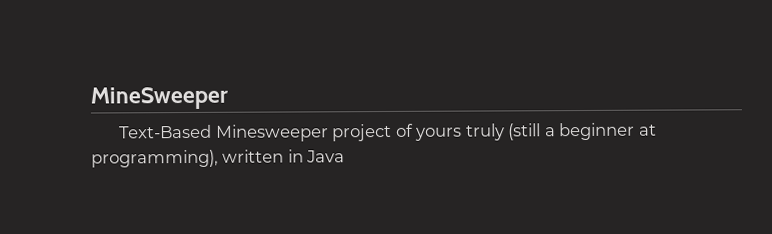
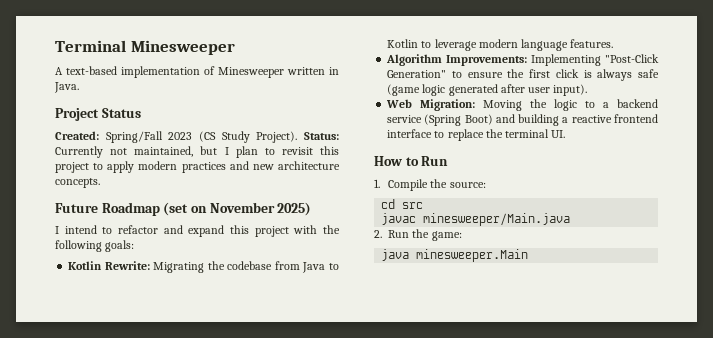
[90,86,228,110] [119,122,657,142] [91,149,346,168] MineSweeper // Text-Based Minesweeper project of yours truly (still a beginner at programming), written in Java -> [55,40,235,55] [55,66,339,78] [54,82,79,93] [55,108,141,121] [55,131,339,143] [55,146,339,158] [55,161,340,173] [55,178,100,188] [55,202,312,216] [55,225,340,237] [55,240,135,252] [68,261,339,273] [387,39,614,51] [386,54,659,66] [387,69,659,81] [387,84,588,96] [386,99,658,111] [387,114,658,126] [387,129,566,141] [374,156,449,166] [374,179,486,191] [381,199,424,209] [381,213,571,226] [374,229,462,241] [381,249,529,262] Terminal Minesweeper // A text-based implementation of Minesweeper written in Java. // Project Status // Created: Spring/Fall 2023 (CS Study Project). Status: Currently not maintained, but I plan to revisit this project to apply modern practices and new architecture concepts. // Future Roadmap (set on November 2025) // I intend to refactor and expand this project with the following goals: // Kotlin Rewrite: Migrating the codebase from Java to Kotlin to leverage modern language features. // Algorithm Improvements: Implementing "Post-Click Generation" to ensure the first click is always safe (game logic generated after user input). // Web Migration: Moving the logic to a backend service (Spring Boot) and building a reactive frontend interface to replace the terminal UI. // How to Run // 1. Compile the source: // cd src // javac minesweeper/Main.java // 2. Run the game: // java minesweeper.Main

